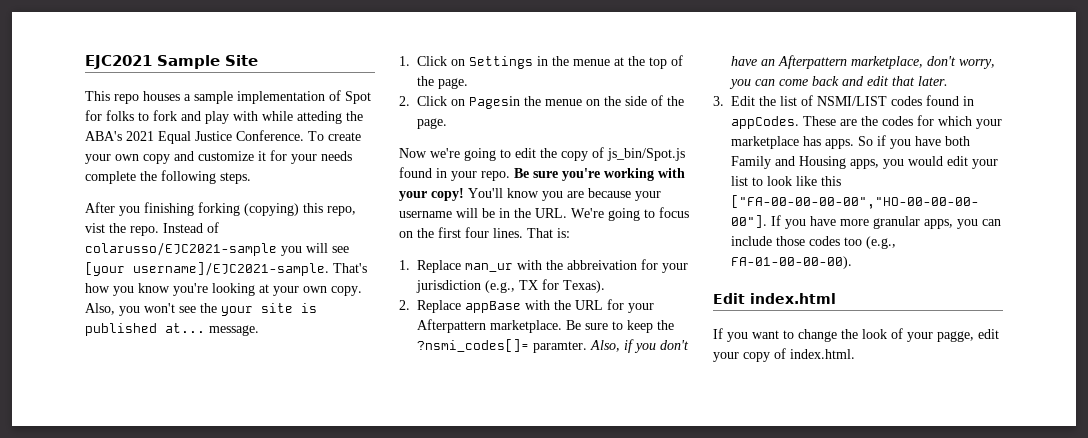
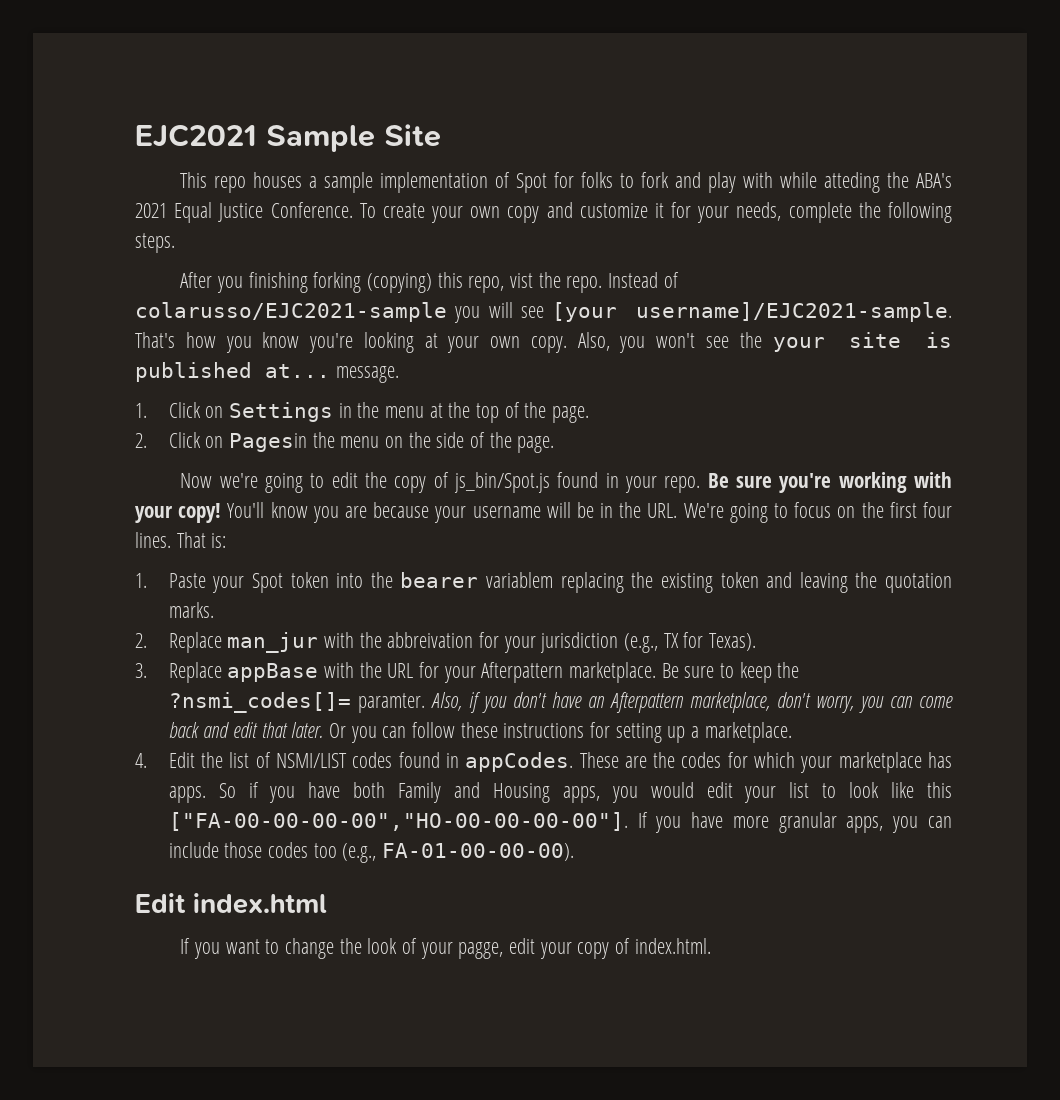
[321,151,352,161] needs -> [736,202,782,221] needs,
[573,59,611,66] menue -> [385,406,425,418] menu
[545,99,583,106] menue -> [340,436,380,448] menu
[417,260,514,273] Replace man_ur -> [168,572,952,593] [168,602,214,618] [135,632,319,653] Paste your Spot token into the bearer variablem replacing the existing token and leaving the quotation marks. // 2. Replace man_jur
[399,300,410,310] 2. -> [135,663,147,678] 3.
[713,96,724,106] // 3. -> [329,722,792,743] [135,753,147,768] Or you can follow these instructions for setting up a marketplace. // 4.

